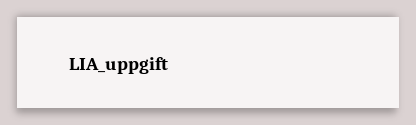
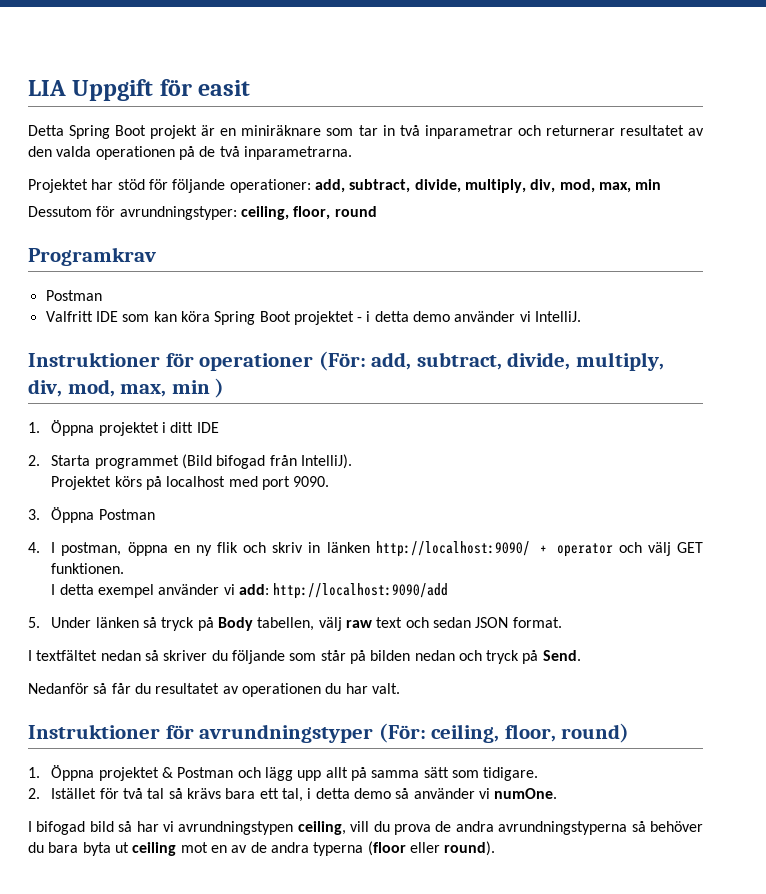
[69,57,168,74] LIA_uppgift -> [28,79,251,101] [28,125,705,139] [28,146,352,160] [28,179,662,193] [28,206,377,220] [28,247,156,266] [45,290,102,301] [45,311,582,325] [28,351,664,371] [28,378,225,398] [28,420,219,436] [28,454,352,469] [51,476,330,490] [28,507,155,523] [28,541,703,557] [51,563,125,574] [51,583,449,599] [28,617,562,631] [28,650,581,664] [28,683,400,697] [28,723,630,743] [28,765,539,781] [28,788,558,802] [28,821,703,835] [28,841,496,856] LIA Uppgift för easit // Detta Spring Boot projekt är en miniräknare som tar in två inparametrar och returnerar resultatet av den valda operationen på de två inparametrarna. // Projektet har stöd för följande operationer: add, subtract, divide, multiply, div, mod, max, min // Dessutom för avrundningstyper: ceiling, floor, round // Programkrav // Postman // Valfritt IDE som kan köra Spring Boot projektet - i detta demo använder vi IntelliJ. // Instruktioner för operationer (För: add, subtract, divide, multiply, div, mod, max, min ) // 1. Öppna projektet i ditt IDE // 2. Starta programmet (Bild bifogad från IntelliJ). // Projektet körs på localhost med port 9090. // 3. Öppna Postman // 4. I postman, öppna en ny flik och skriv in länken http://localhost:9090/ + operator och välj GET funktionen. // I detta exempel använder vi add: http://localhost:9090/add // 5. Under länken så tryck på Body tabellen, välj raw text och sedan JSON format. // I textfältet nedan så skriver du följande som står på bilden nedan och tryck på Send. // Nedanför så får du resultatet av operationen du har valt. // Instruktioner för avrundningstyper (För: ceiling, floor, round) // 1. Öppna projektet & Postman och lägg upp allt på samma sätt som tidigare. // 2. Istället för två tal så krävs bara ett tal, i detta demo så använder vi numOne. // I bifogad bild så har vi avrundningstypen ceiling, vill du prova de andra avrundningstyperna så behöver du bara byta ut ceiling mot en av de andra typerna (floor eller round).

